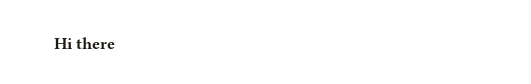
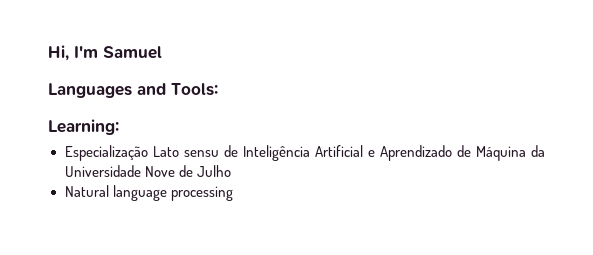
[54,37,116,49] Hi there -> [48,45,162,61] [48,83,218,98] [48,119,119,135] [64,145,546,161] [64,165,231,177] [64,185,233,201] Hi, I'm Samuel // Languages and Tools: // Learning: // Especialização Lato sensu de Inteligência Artificial e Aprendizado de Máquina da Universidade Nove de Julho // Natural language processing

